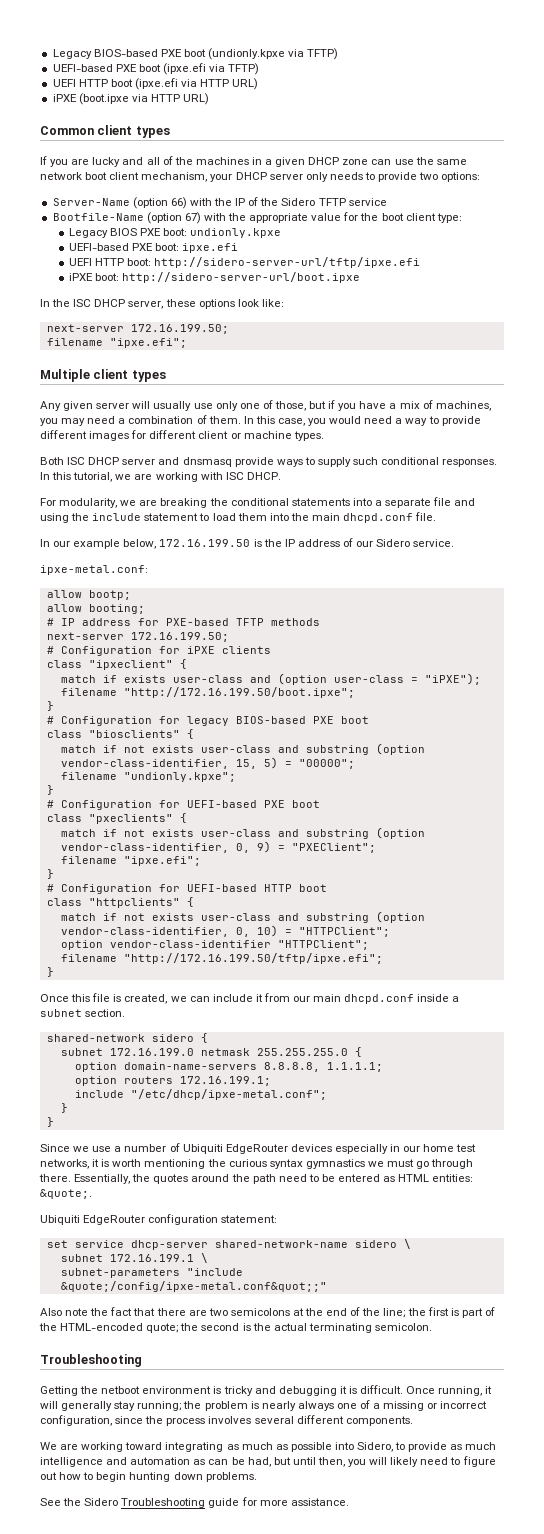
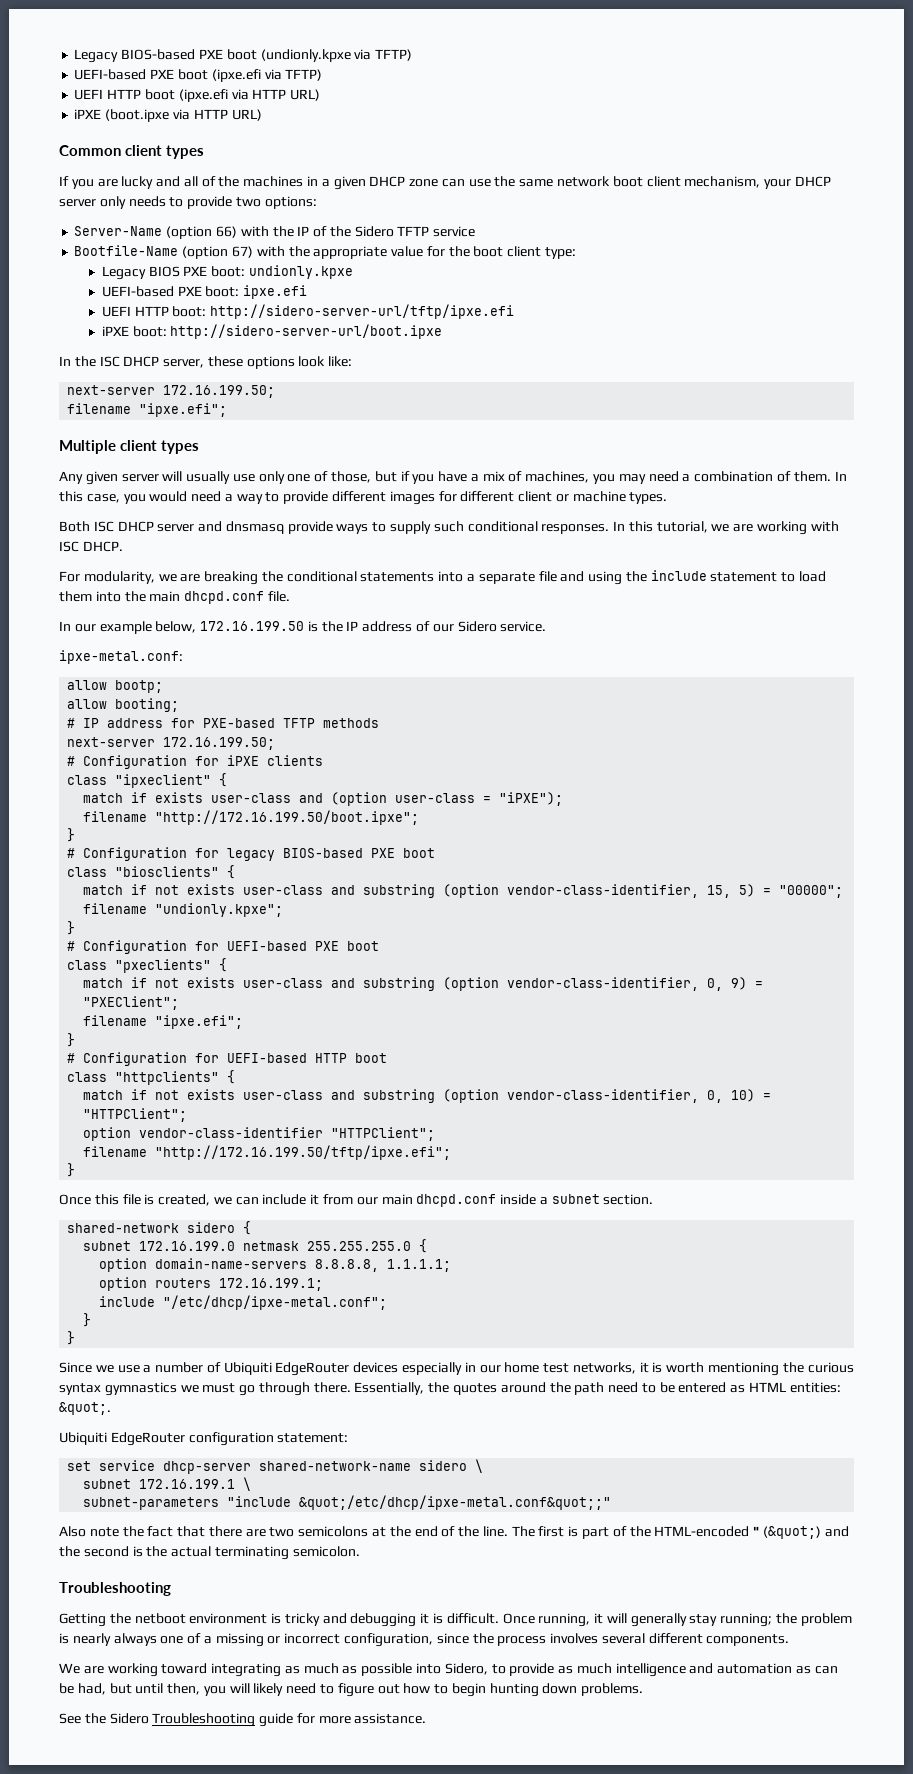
[40,1189,92,1199] &quote;. -> [59,1402,111,1415] &quot;.
[60,1281,327,1292] &quote;/config/ipxe-metal.conf&quot;;" -> [299,1495,612,1510] &quot;/etc/dhcp/ipxe-metal.conf&quot;;"
[383,1308,426,1318] line; the -> [482,1526,535,1537] line. The
[146,1323,179,1333] quote; -> [753,1526,849,1539] " (&quot;) and

